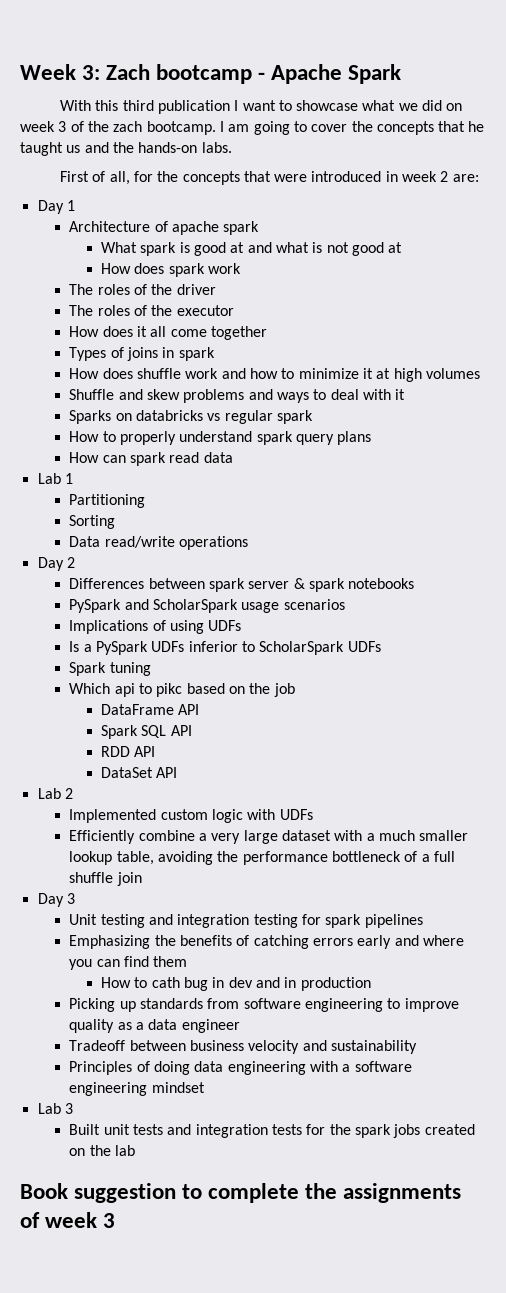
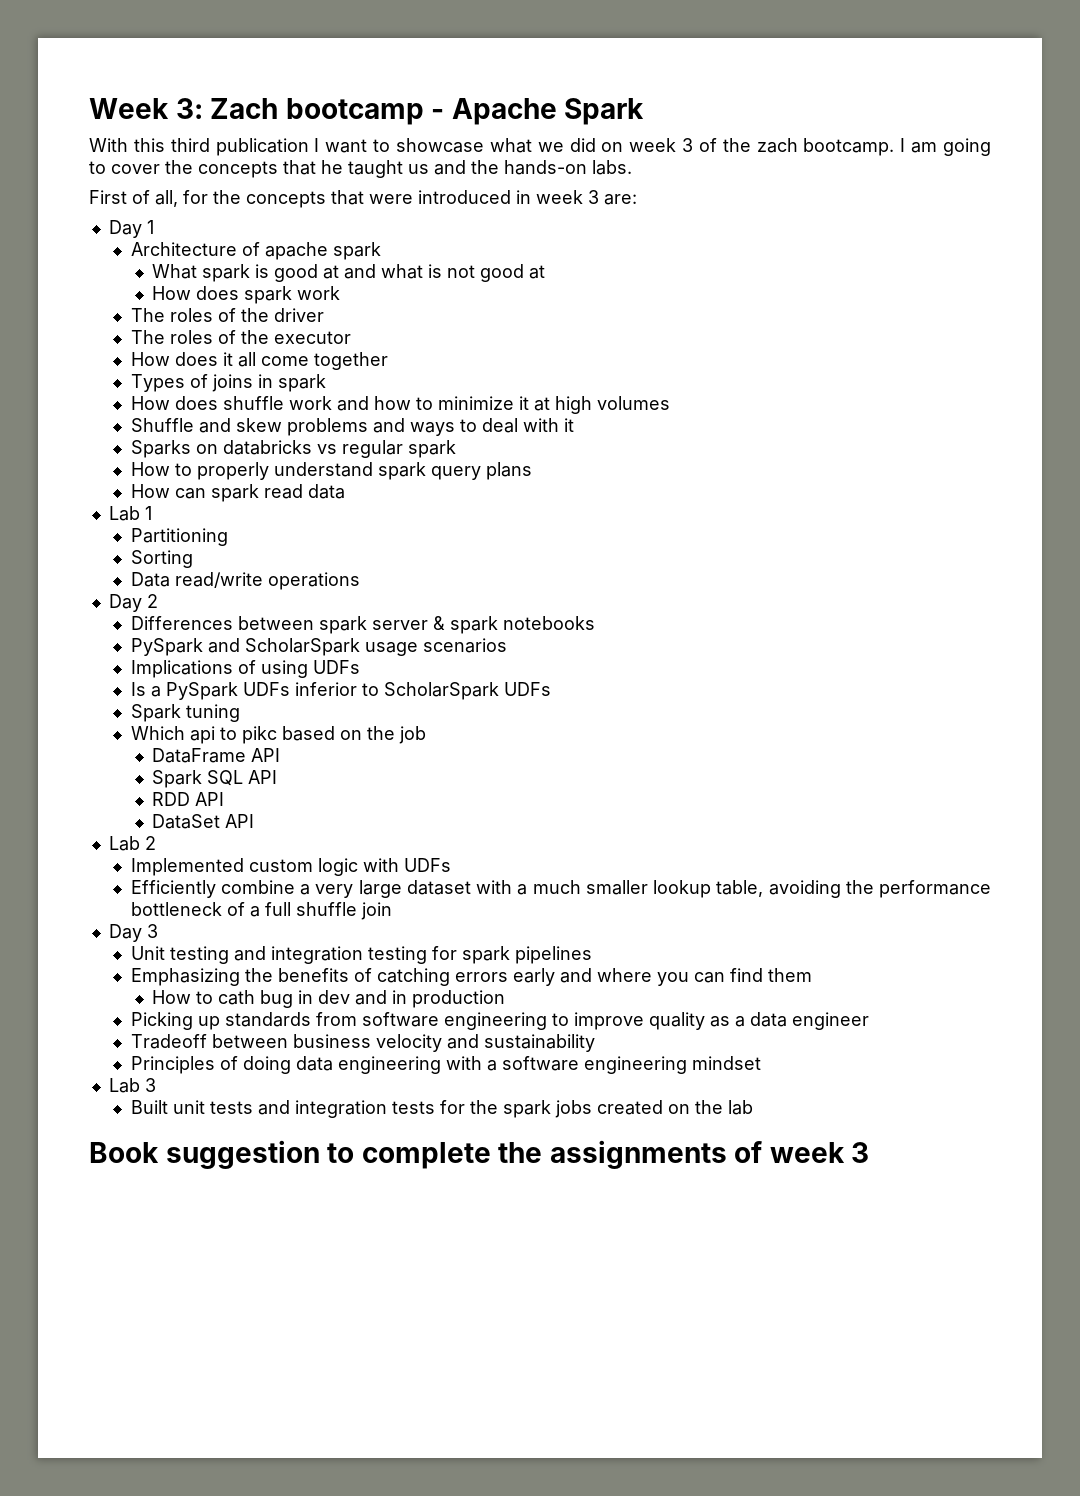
[440,171,449,182] 2 -> [588,190,599,204] 3

